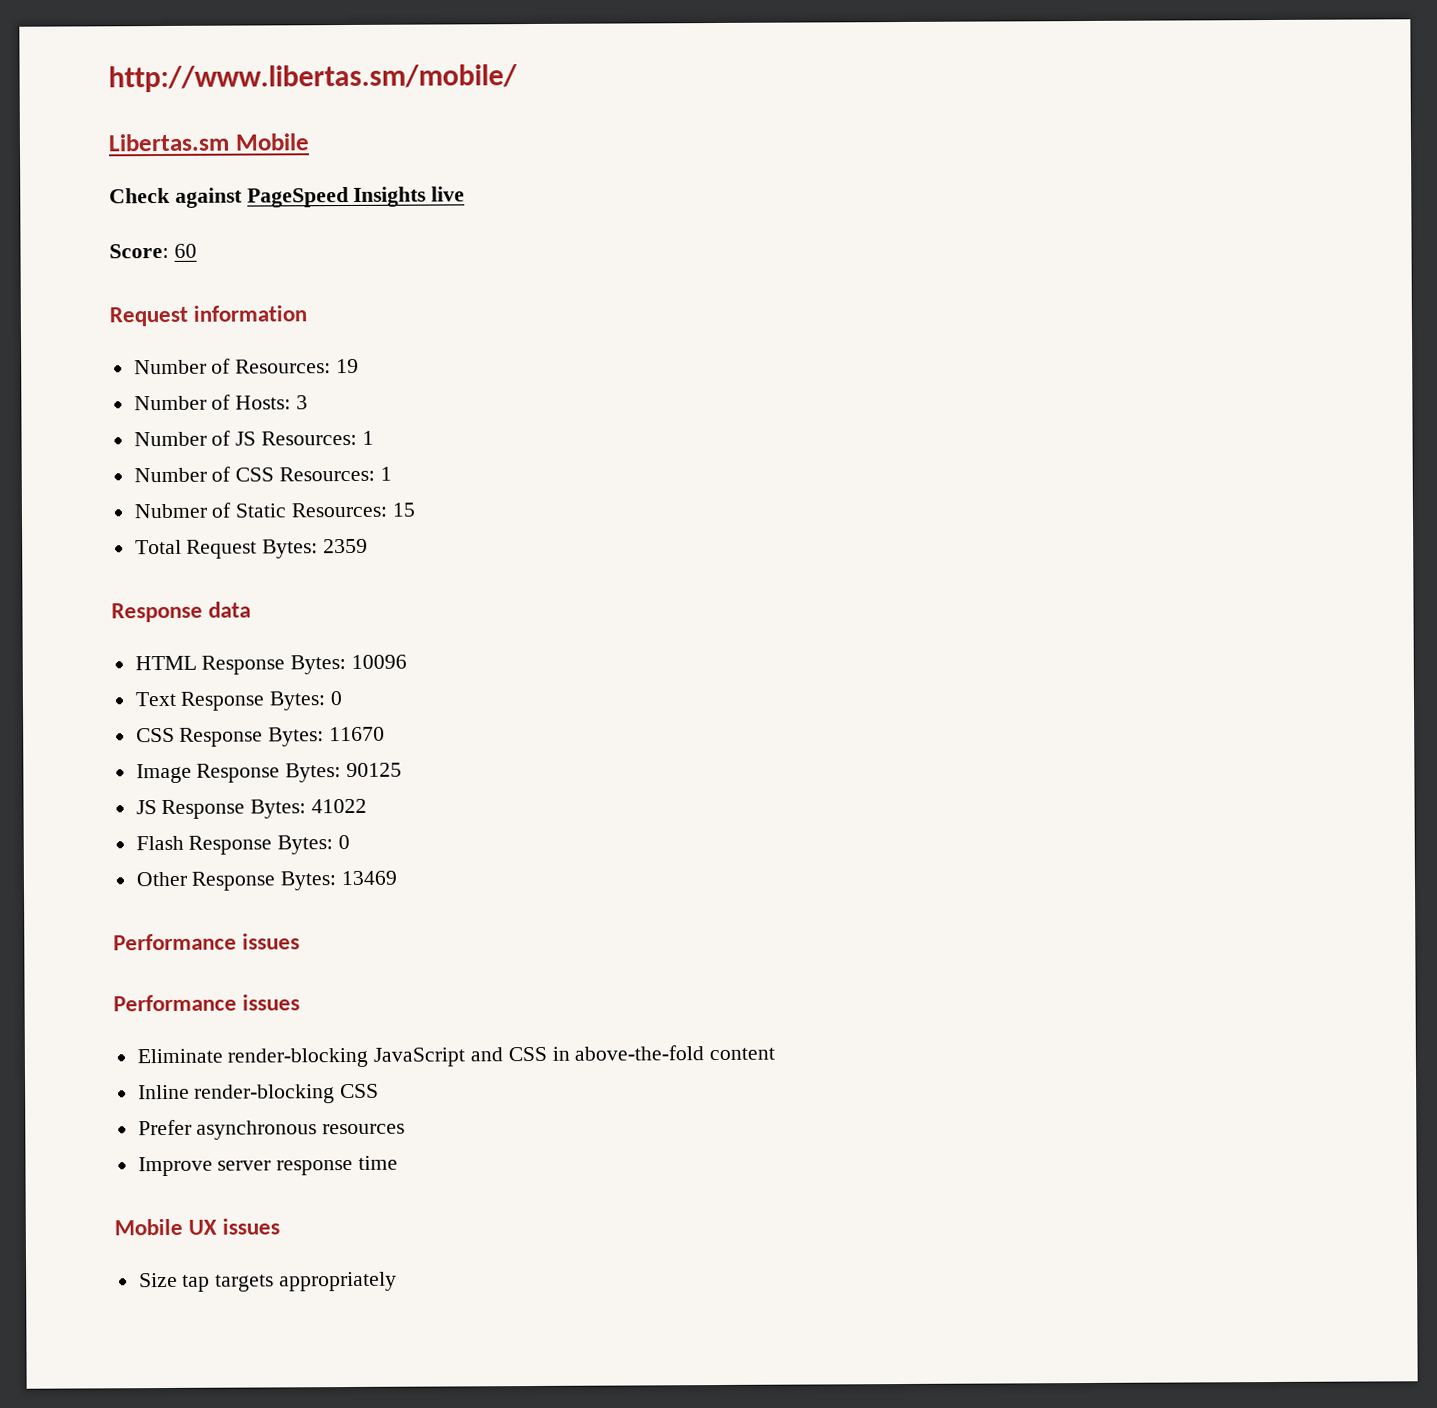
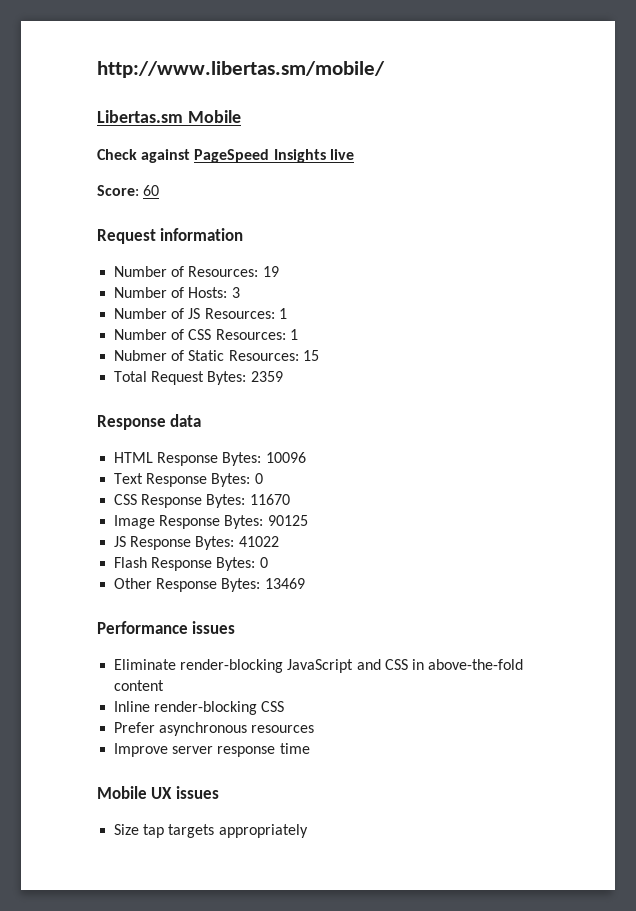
[113,994,301,1012] // Performance issues -> (236, 627) none

